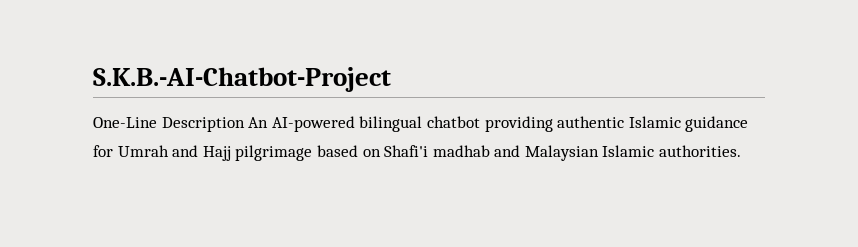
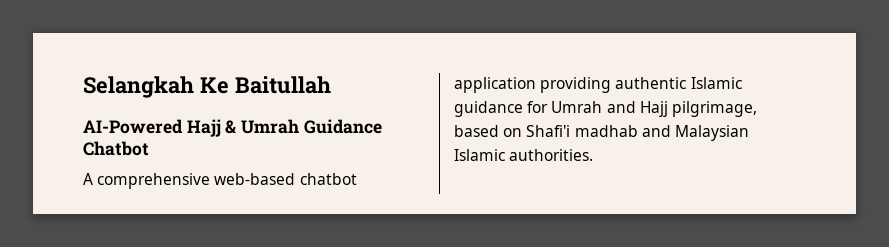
[93,67,391,92] [93,116,480,132] S.K.B.-AI-Chatbot-Project // One-Line Description An AI-powered bilingual chatbot -> [83,76,331,98] [83,119,382,137] [83,141,149,156] [83,173,357,189] [454,77,536,93] Selangkah Ke Baitullah // AI-Powered Hajj & Umrah Guidance Chatbot // A comprehensive web-based chatbot application
[235,145,313,161] pilgrimage -> [671,101,757,117] pilgrimage,

